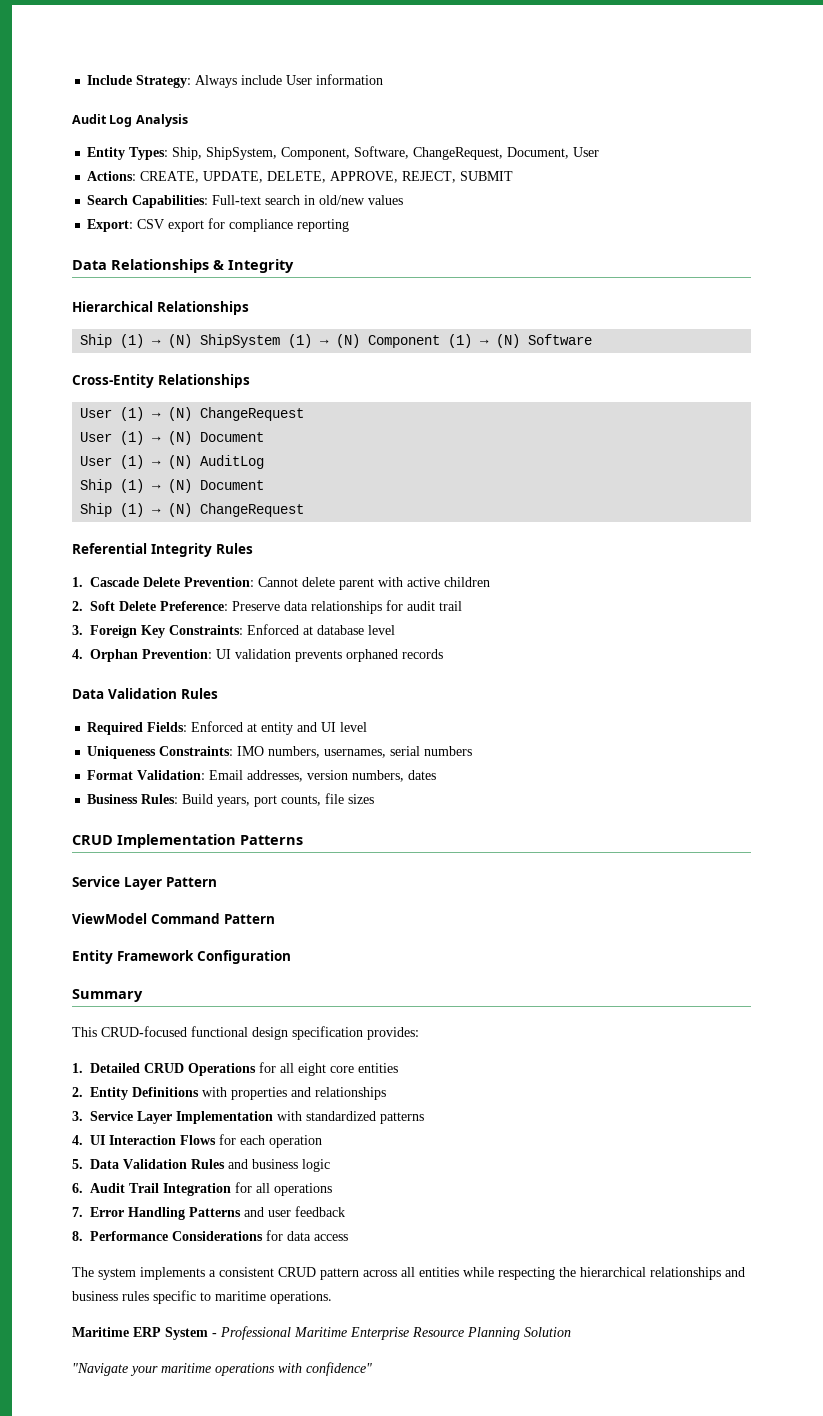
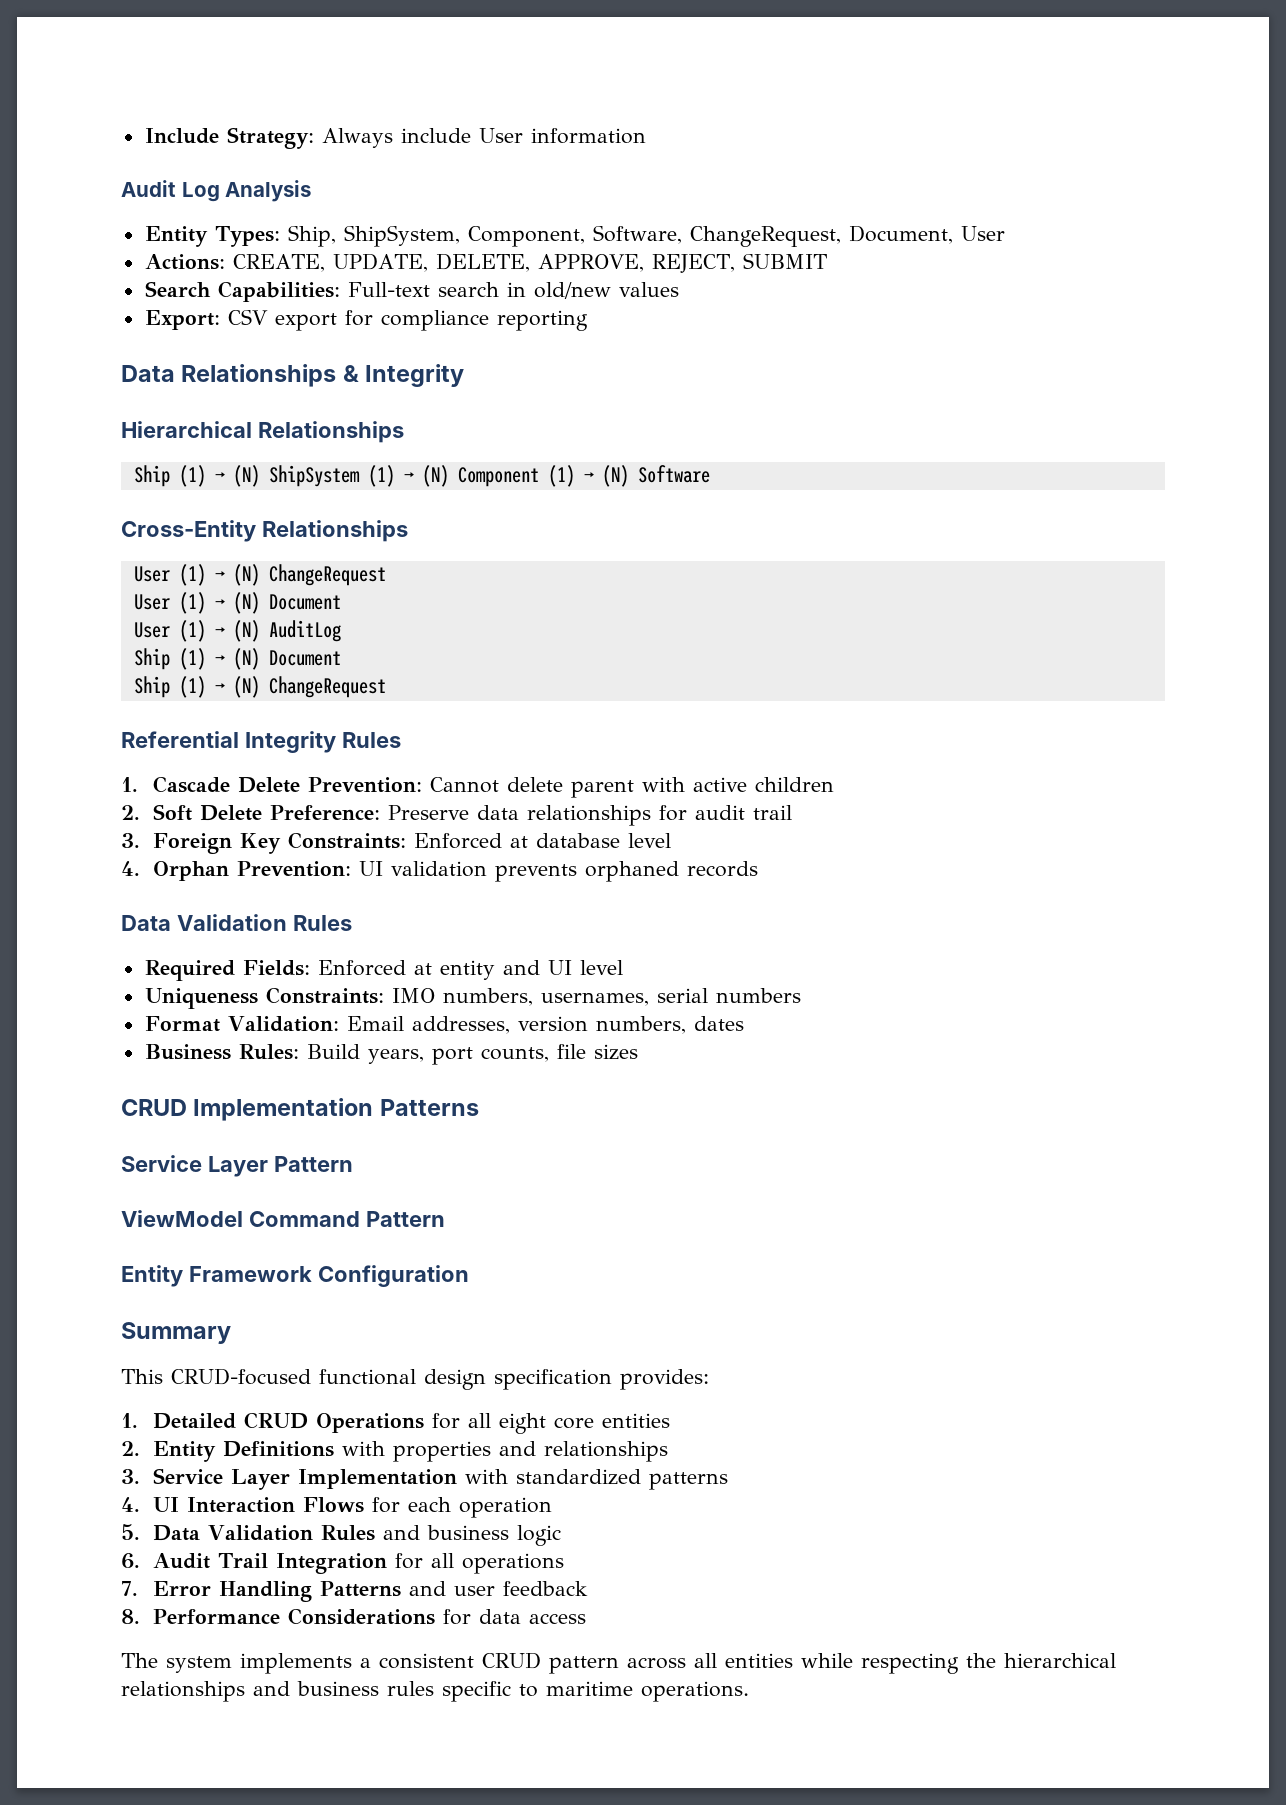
[72,1326,571,1340] [72,1362,372,1376] // Maritime ERP System - Professional Maritime Enterprise Resource Planning Solution // "Navigate your maritime operations with confidence" -> (749, 1691) none

